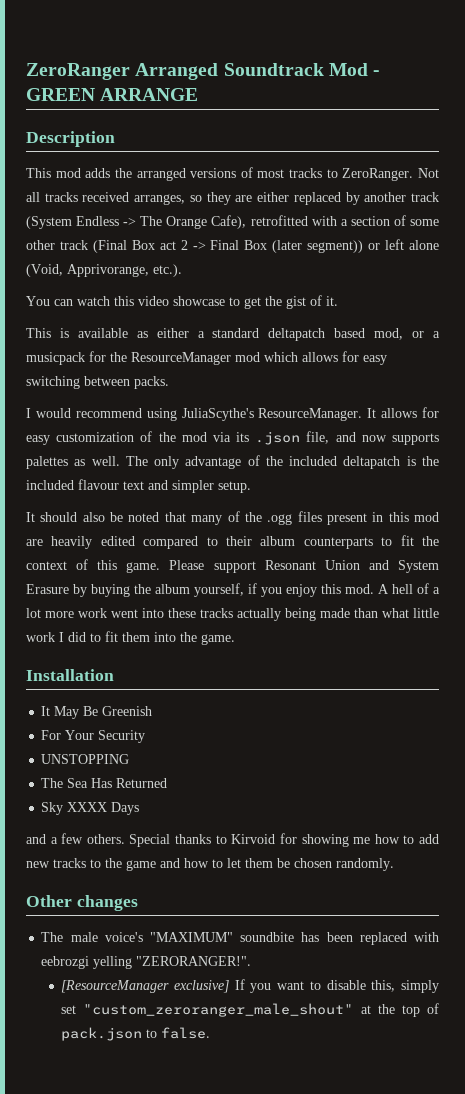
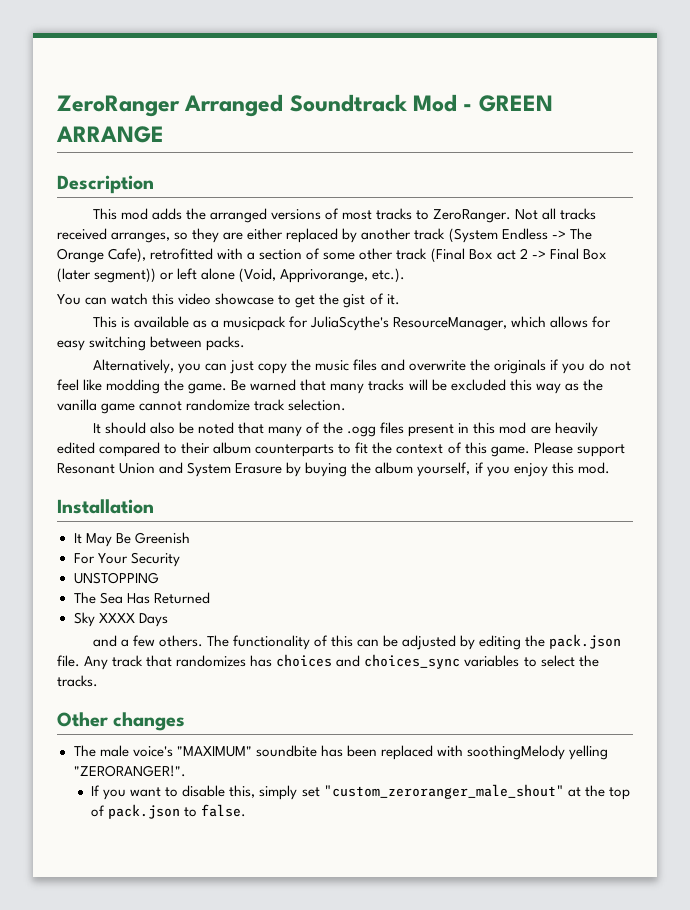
[156,328,441,341] [26,351,260,365] either a standard deltapatch based mod, or a musicpack for the ResourceManager mod -> [210,316,508,331] a musicpack for JuliaScythe's ResourceManager,
[26,407,439,421] [26,431,440,445] [26,455,439,469] [26,479,251,493] I would recommend using JuliaScythe's ResourceManager. It allows for easy customization of the mod via its .json file, and now supports palettes as well. The only advantage of the included deltapatch is the included flavour text and simpler setup. -> [92,359,631,374] [57,379,603,394] [57,399,347,414] Alternatively, you can just copy the music files and overwrite the originals if you do not feel like modding the game. Be warned that many tracks will be excluded this way as the vanilla game cannot randomize track selection.
[378,583,440,594] [26,608,439,621] [26,631,235,645] A hell of a lot more work went into these tracks actually being made than what little work I did to fit them into the game. -> (610, 468) none
[129,833,440,847] [26,858,394,871] Special thanks to Kirvoid for showing me how to add new tracks to the game and how to let them be chosen randomly. -> [206,634,622,650] [57,654,599,670] [57,675,98,687] The functionality of this can be adjusted by editing the pack.json file. Any track that randomizes has choices and choices_sync variables to select the tracks.
[41,956,90,969] eebrozgi -> [466,745,565,760] soothingMelody
[61,980,229,993] [ResourceManager exclusive] -> (186, 771) none

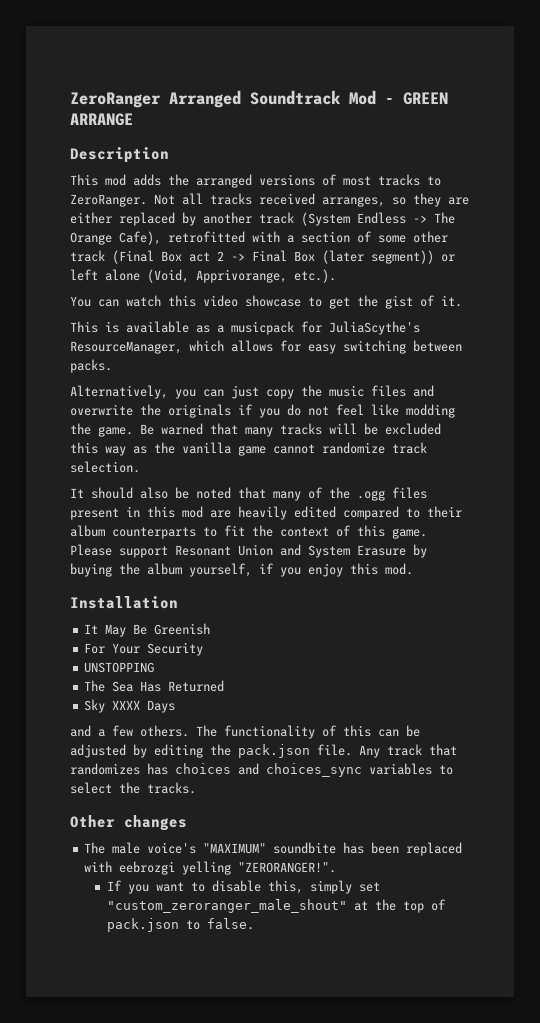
[466,745,565,760] soothingMelody -> [119,861,176,875] eebrozgi

